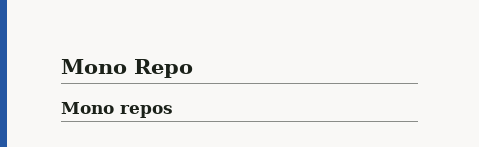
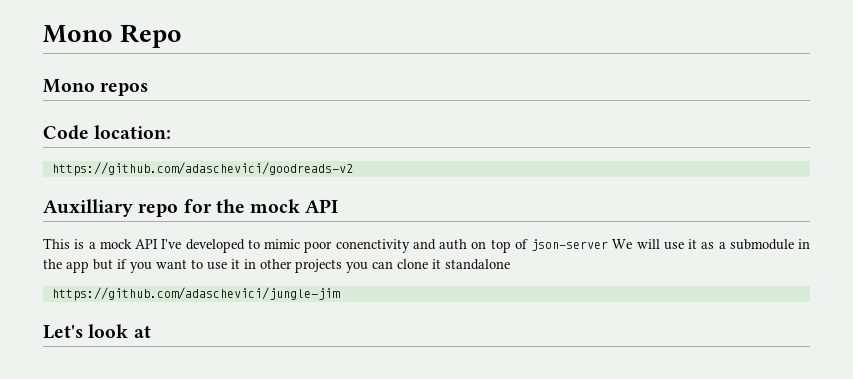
(173, 111) none -> [43,125,172,140] [51,162,353,176] [43,199,339,217] [43,238,810,253] [43,259,510,273] [51,287,340,301] [43,324,151,339] // Code location: // https://github.com/adaschevici/goodreads-v2 // Auxilliary repo for the mock API // This is a mock API I've developed to mimic poor conenctivity and auth on top of json-server We will use it as a submodule in the app but if you want to use it in other projects you can clone it standalone // https://github.com/adaschevici/jungle-jim // Let's look at

